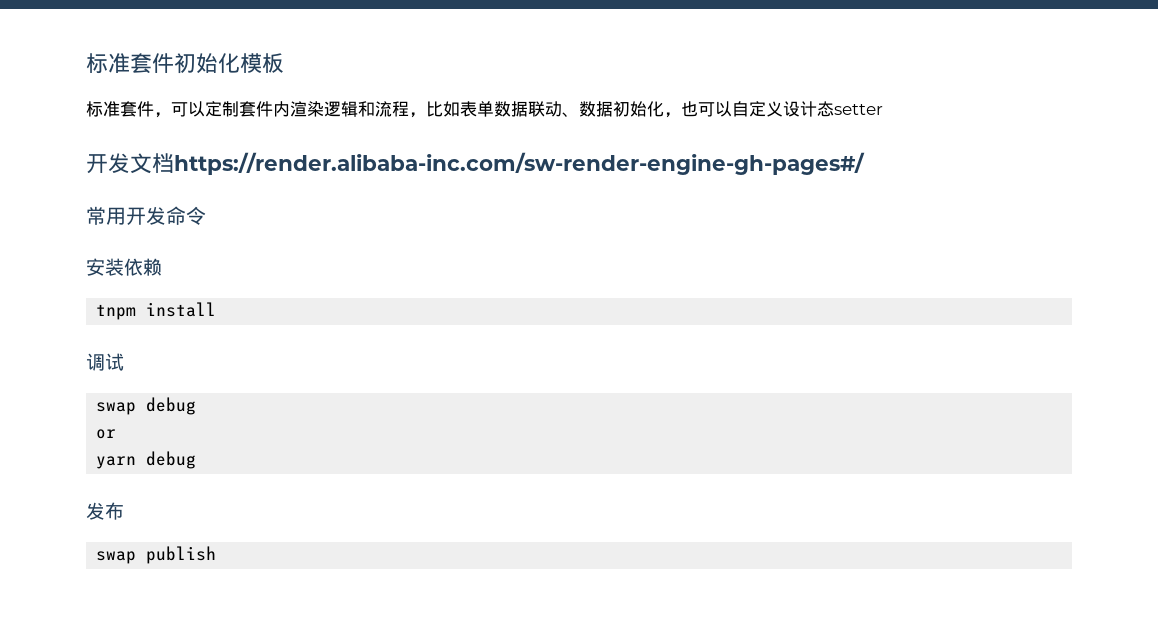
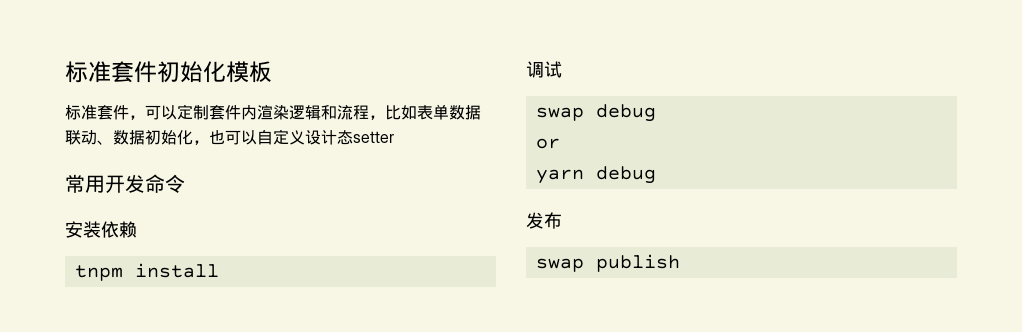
[86,152,865,175] // 开发文档https://render.alibaba-inc.com/sw-render-engine-gh-pages#/ -> (394, 137) none

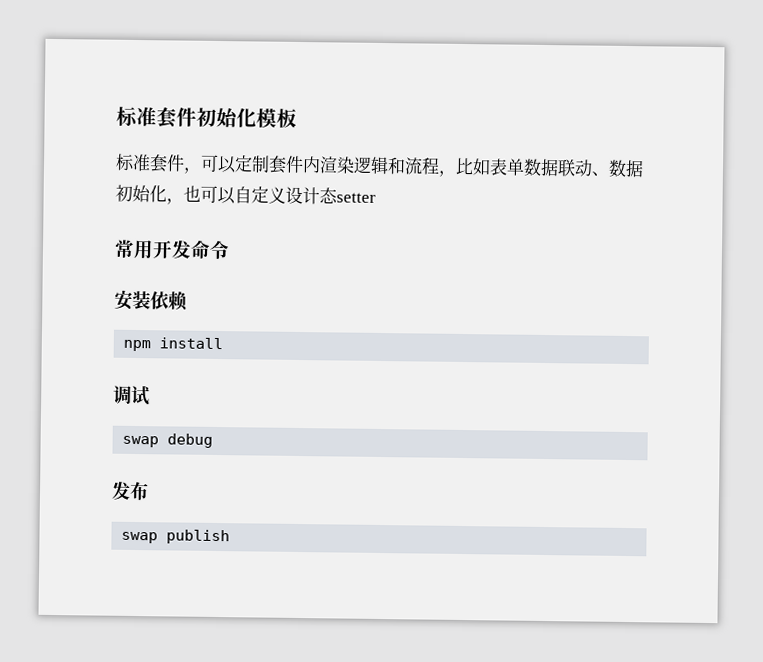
[74,265,123,281] tnpm -> [123,339,152,352] npm
[535,138,560,149] [535,166,656,184] // or // yarn debug -> (214, 440) none

